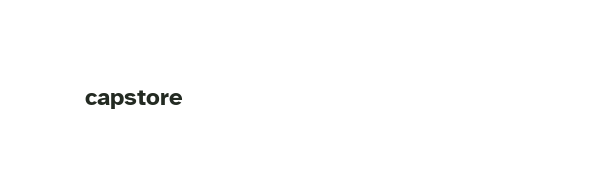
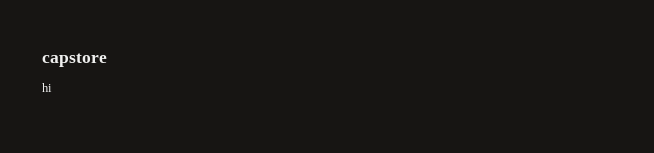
(183, 99) none -> [42,83,52,92] // hi

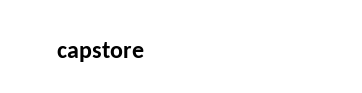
[42,83,52,92] // hi -> (144, 52) none

